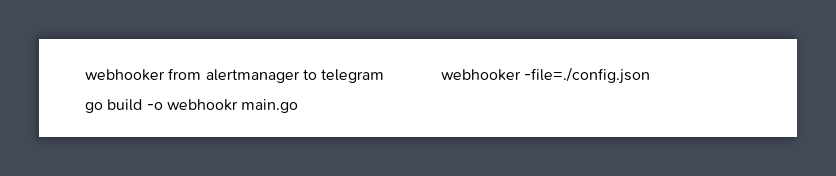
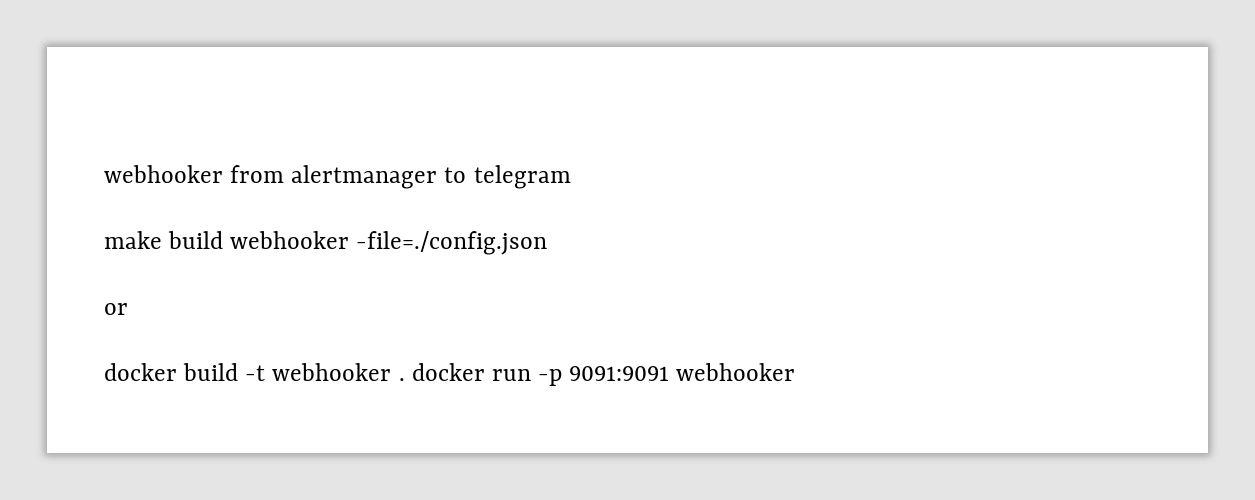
[85,99,299,113] [441,67,651,84] go build -o webhookr main.go // webhooker -file=./config.json -> [104,231,548,255] [104,303,128,315] [104,363,796,386] make build webhooker -file=./config.json // or // docker build -t webhooker . docker run -p 9091:9091 webhooker

